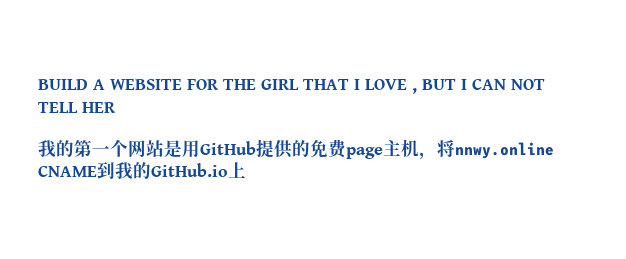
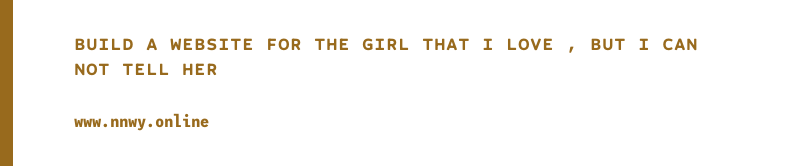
[38,139,554,160] [38,162,246,180] 我的第一个网站是用GitHub提供的免费page主机，将nnwy.online CNAME到我的GitHub.io上 -> [74,113,209,131] www.nnwy.online

